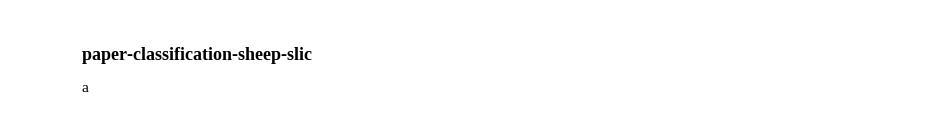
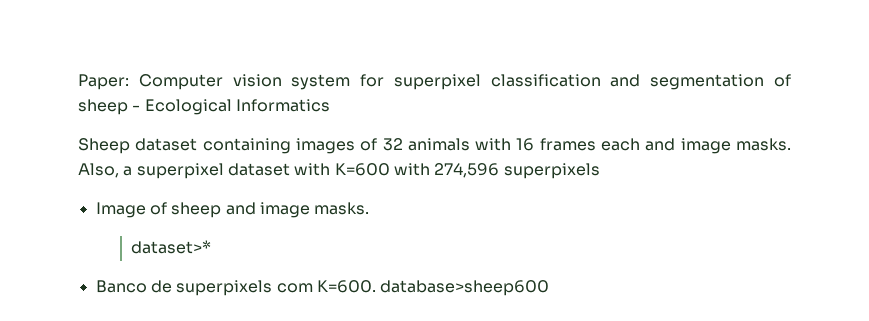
[82,47,312,64] [82,85,89,92] paper-classification-sheep-slic // a -> [78,74,792,90] [78,99,330,115] [78,138,791,154] [78,163,600,179] [95,202,370,218] [131,240,212,254] [95,280,550,296] Paper: Computer vision system for superpixel classification and segmentation of sheep - Ecological Informatics // Sheep dataset containing images of 32 animals with 16 frames each and image masks. Also, a superpixel dataset with K=600 with 274,596 superpixels // Image of sheep and image masks. // dataset>* // Banco de superpixels com K=600. database>sheep600

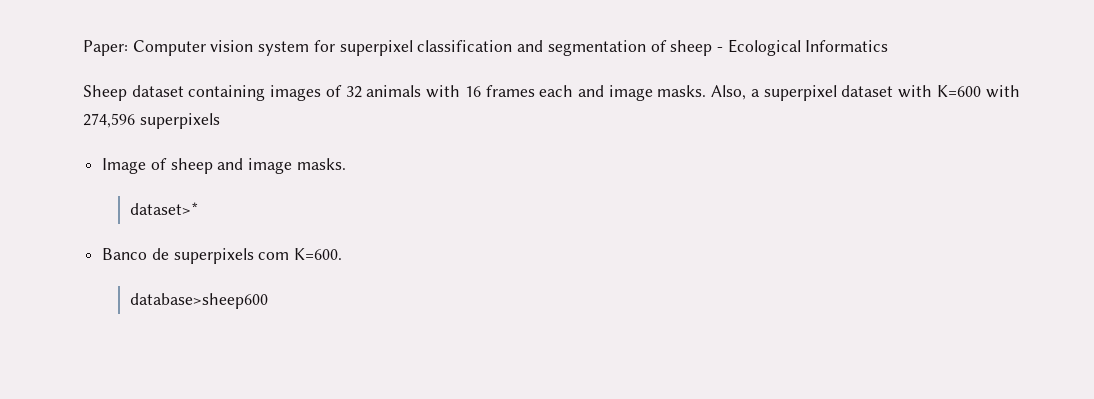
(376, 286) none -> (343, 254) //

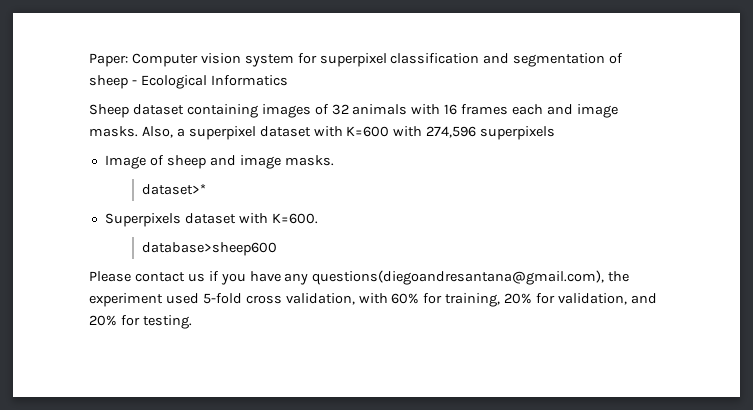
[102,248,343,264] [129,293,268,309] Banco de superpixels com K=600. // database>sheep600 -> [104,213,318,227] [141,242,277,256] [89,270,630,285] [89,293,657,307] [89,315,192,329] Superpixels dataset with K=600. // database>sheep600 // Please contact us if you have any questions(diegoandresantana@gmail.com), the experiment used 5-fold cross validation, with 60% for training, 20% for validation, and 20% for testing.

